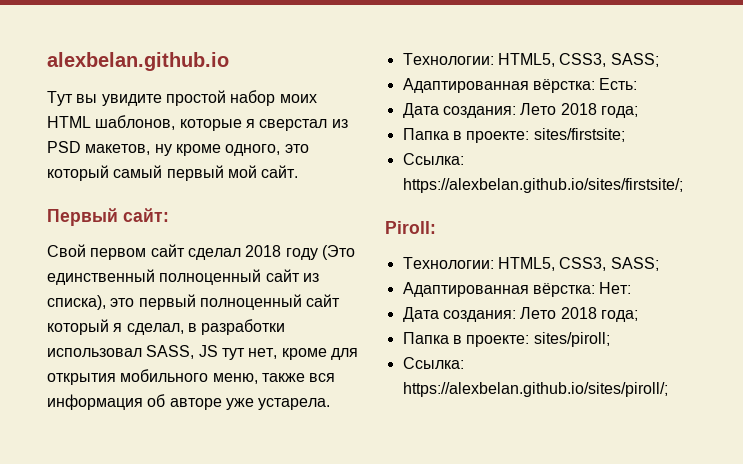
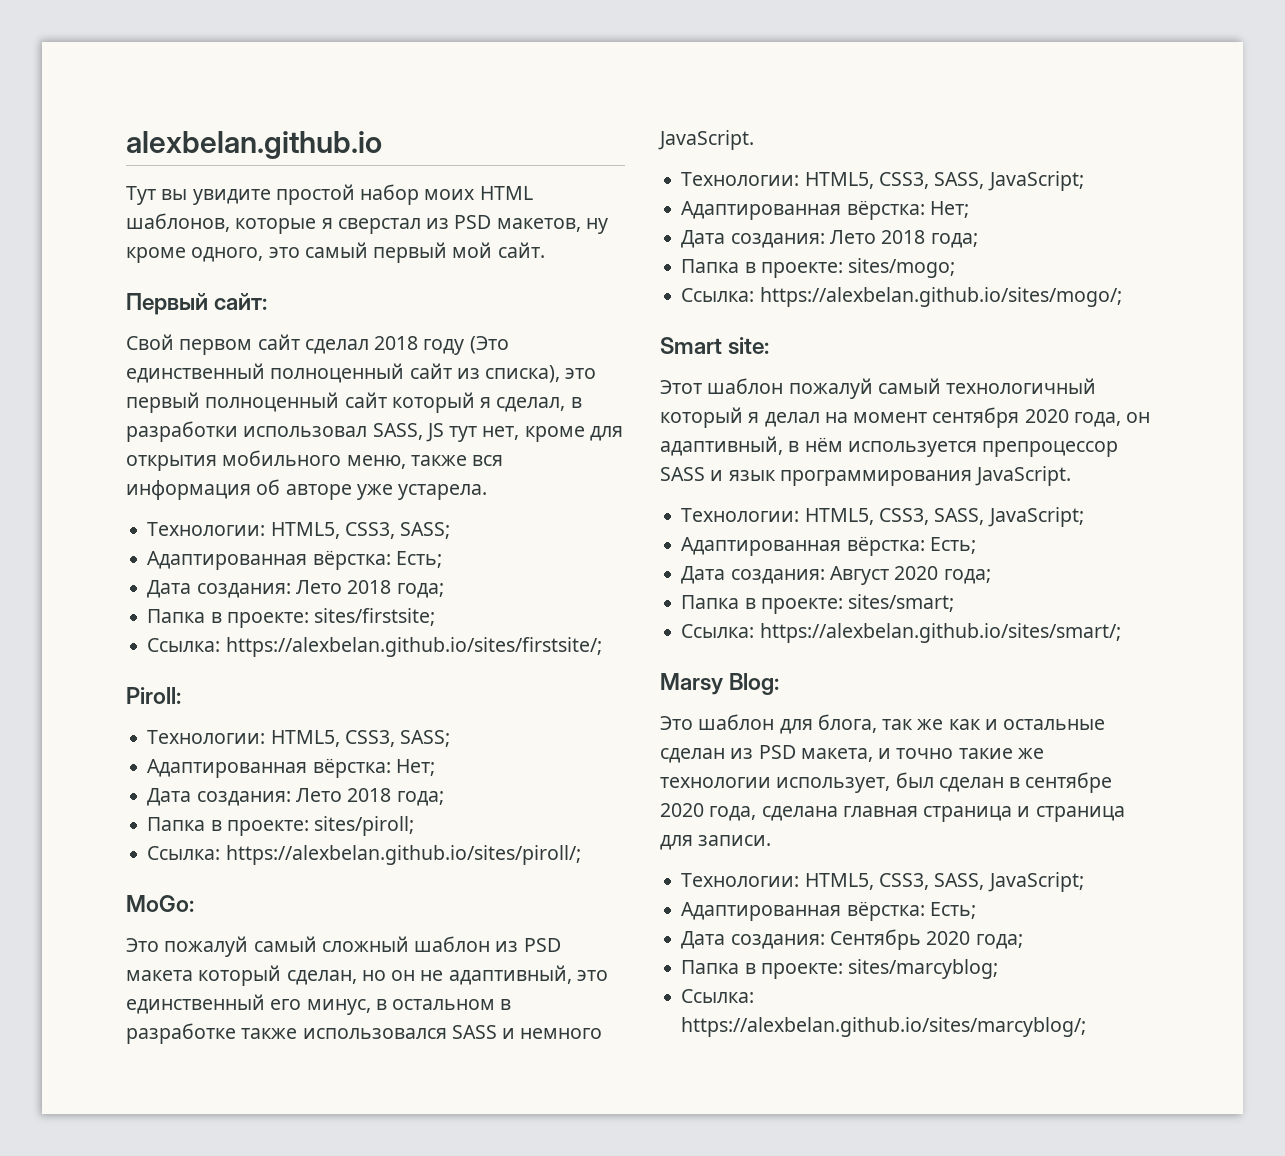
[47,165,109,181] который -> (300, 252) none
[599,78,638,90] Есть: -> [395,551,442,568] Есть;
[599,282,632,294] Нет: -> [395,759,435,776] Нет;
(668, 389) none -> [126,895,194,912] [126,936,561,957] [126,965,608,986] [126,994,512,1015] [126,1023,603,1044] [658,130,754,150] [681,171,1084,191] [681,200,969,220] [681,230,978,248] [681,258,956,278] [681,287,1122,307] [660,337,770,355] [660,378,1097,399] [660,407,1151,428] [660,436,1119,457] [660,466,1072,486] [681,507,1084,527] [681,536,976,556] [681,566,991,585] [681,594,955,614] [681,623,1121,643] [660,673,780,695] [660,714,1106,734] [660,745,1044,763] [660,772,1113,793] [660,803,1125,822] [660,835,772,850] [681,872,1084,892] [681,901,976,921] [681,929,1023,950] [681,959,999,979] [681,989,755,1003] [681,1017,1087,1037] // MoGo: // Это пожалуй самый сложный шаблон из PSD макета который сделан, но он не адаптивный, это единственный его минус, в остальном в разработке также использовался SASS и немного JavaScript. // Технологии: HTML5, CSS3, SASS, JavaScript; // Адаптированная вёрстка: Нет; // Дата создания: Лето 2018 года; // Папка в проекте: sites/mogo; // Ссылка: https://alexbelan.github.io/sites/mogo/; // Smart site: // Этот шаблон пожалуй самый технологичный который я делал на момент сентября 2020 года, он адаптивный, в нём используется препроцессор SASS и язык программирования JavaScript. // Технологии: HTML5, CSS3, SASS, JavaScript; // Адаптированная вёрстка: Есть; // Дата создания: Август 2020 года; // Папка в проекте: sites/smart; // Ссылка: https://alexbelan.github.io/sites/smart/; // Marsy Blog: // Это шаблон для блога, так же как и остальные сделан из PSD макета, и точно такие же технологии использует, был сделан в сентябре 2020 года, сделана главная страница и страница для записи. // Технологии: HTML5, CSS3, SASS, JavaScript; // Адаптированная вёрстка: Есть; // Дата создания: Сентябрь 2020 года; // Папка в проекте: sites/marcyblog; // Ссылка: https://alexbelan.github.io/sites/marcyblog/;

